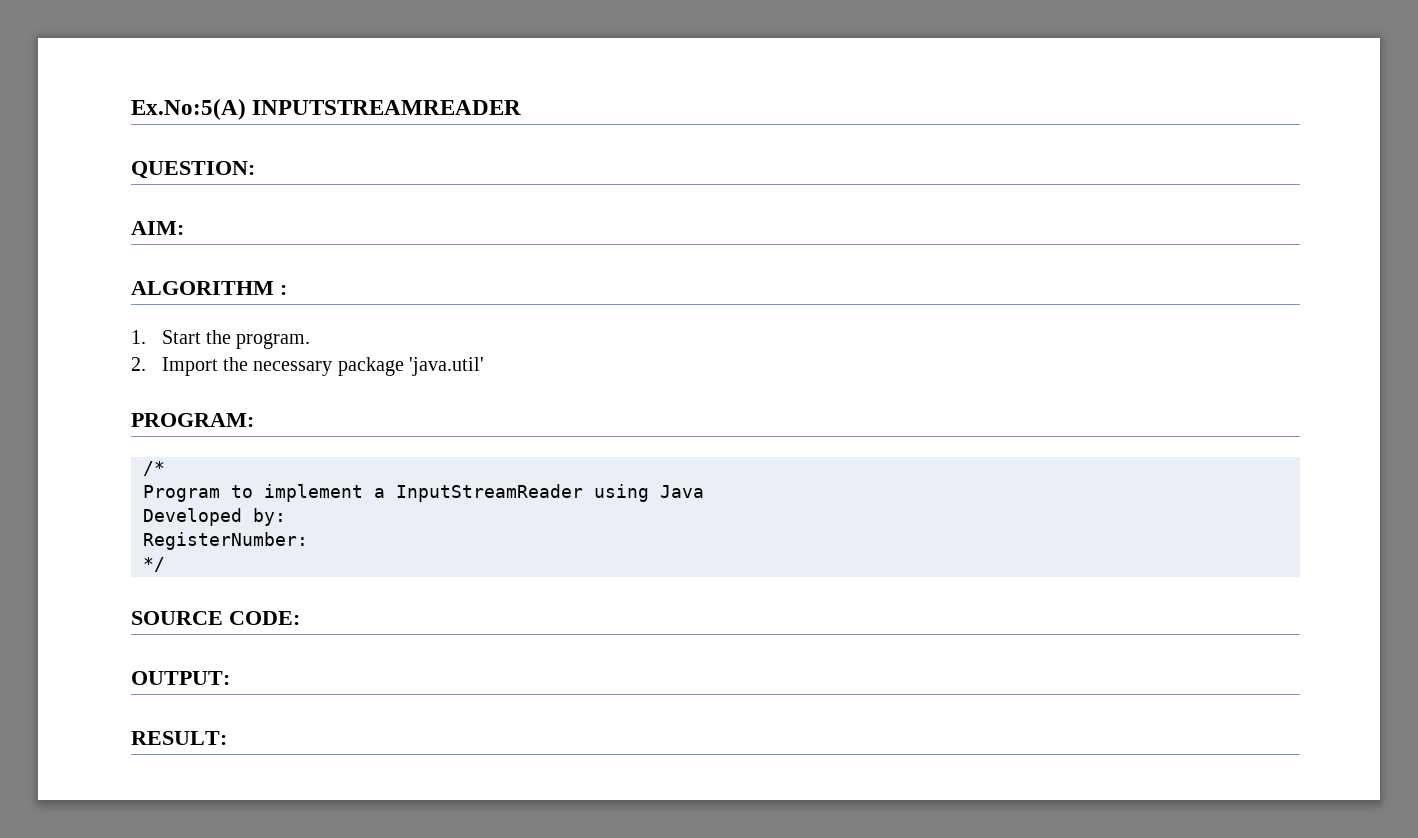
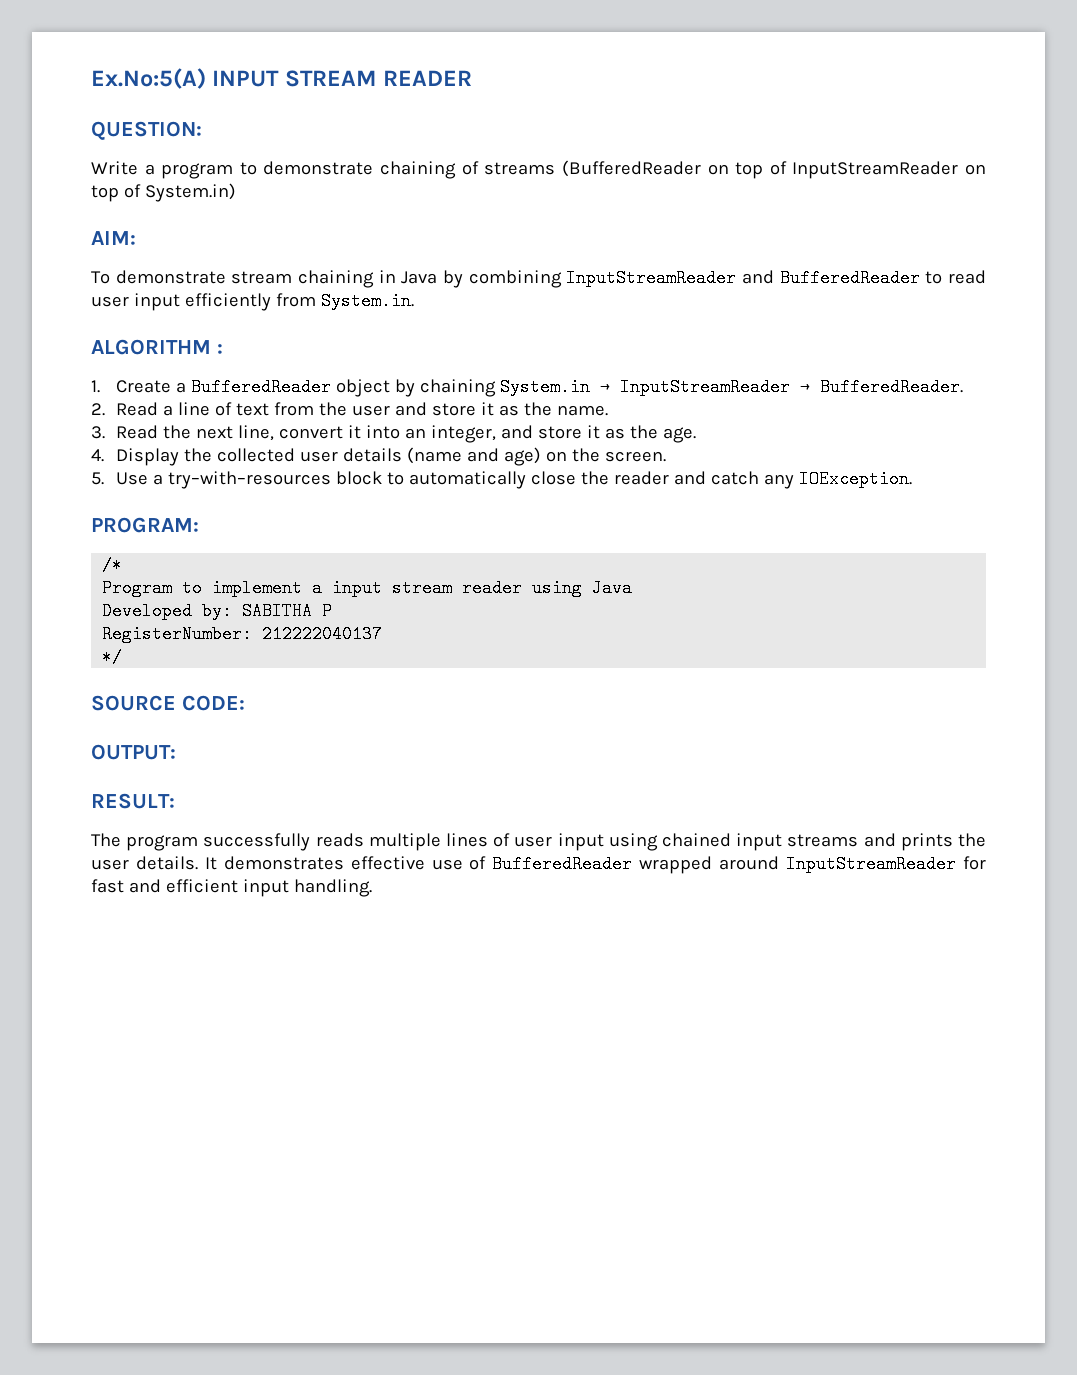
[252,100,522,115] [131,161,255,179] [131,221,184,235] [131,281,287,295] [131,330,311,349] [131,357,485,376] INPUTSTREAMREADER // QUESTION: // AIM: // ALGORITHM : // 1. Start the program. // 2. Import the necessary package 'java.util' -> [212,70,473,87] [91,121,202,140] [91,160,986,179] [91,183,236,202] [91,231,136,245] [91,269,986,288] [91,292,414,311] [91,339,223,355] [91,378,964,397] [91,402,609,416] [91,425,697,443] [91,447,667,466] [91,470,913,489] INPUT STREAM READER // QUESTION: // Write a program to demonstrate chaining of streams (BufferedReader on top of InputStreamReader on top of System.in) // AIM: // To demonstrate stream chaining in Java by combining InputStreamReader and BufferedReader to read user input efficiently from System.in. // ALGORITHM : // 1. Create a BufferedReader object by chaining System.in → InputStreamReader → BufferedReader. // 2. Read a line of text from the user and store it as the name. // 3. Read the next line, convert it into an integer, and store it as the age. // 4. Display the collected user details (name and age) on the screen. // 5. Use a try–with–resources block to automatically close the reader and catch any IOException.
[396,484,583,502] InputStreamReader -> [332,579,523,597] input stream reader
(286, 517) none -> [242,602,333,620] SABITHA P
(308, 541) none -> [262,625,383,643] 212222040137
(227, 738) none -> [91,833,987,851] [91,855,986,874] [91,879,372,897] // The program successfully reads multiple lines of user input using chained input streams and prints the user details. It demonstrates effective use of BufferedReader wrapped around InputStreamReader for fast and efficient input handling.

